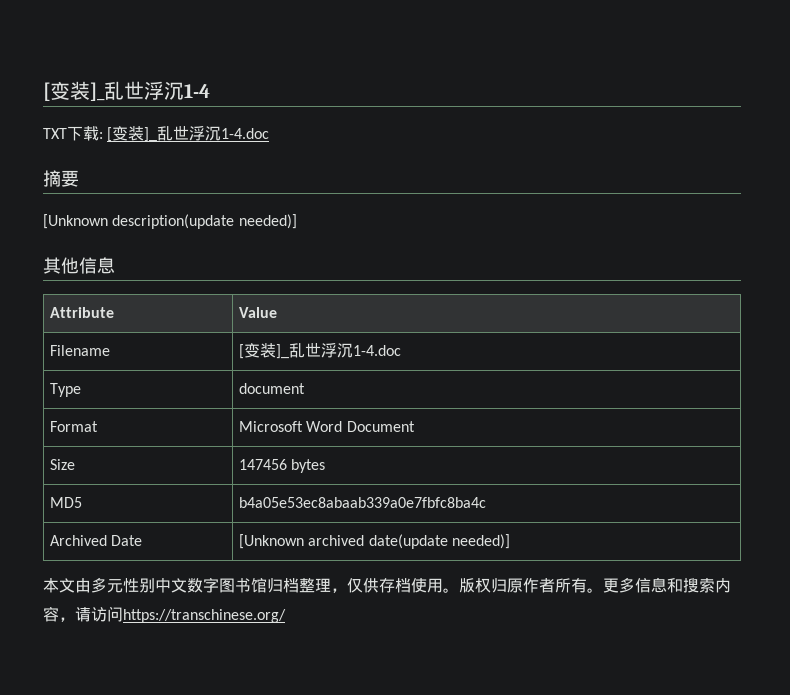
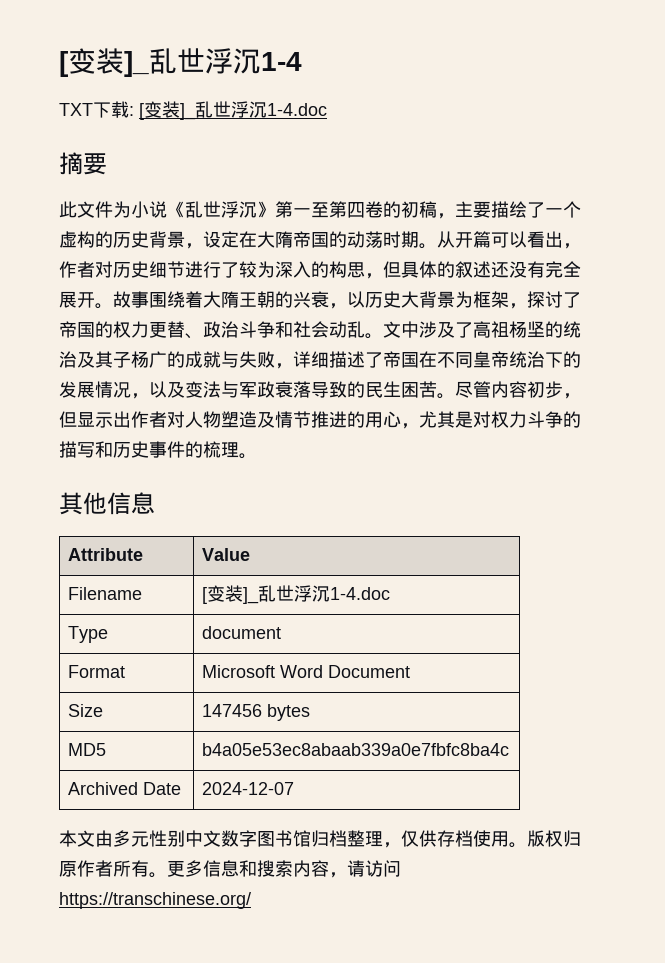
[43,214,297,229] [Unknown description(update needed)] -> [59,201,581,219] [59,231,581,249] [59,261,581,279] [59,291,581,309] [59,321,581,339] [59,351,581,369] [59,381,581,399] [59,411,581,429] [59,441,257,459] 此文件为小说《乱世浮沉》第一至第四卷的初稿，主要描绘了一个虚构的历史背景，设定在大隋帝国的动荡时期。从开篇可以看出，作者对历史细节进行了较为深入的构思，但具体的叙述还没有完全展开。故事围绕着大隋王朝的兴衰，以历史大背景为框架，探讨了帝国的权力更替、政治斗争和社会动乱。文中涉及了高祖杨坚的统治及其子杨广的成就与失败，详细描述了帝国在不同皇帝统治下的发展情况，以及变法与军政衰落导致的民生困苦。尽管内容初步，但显示出作者对人物塑造及情节推进的用心，尤其是对权力斗争的描写和历史事件的梳理。
[238,534,510,549] [Unknown archived date(update needed)] -> [202,782,295,795] 2024-12-07

